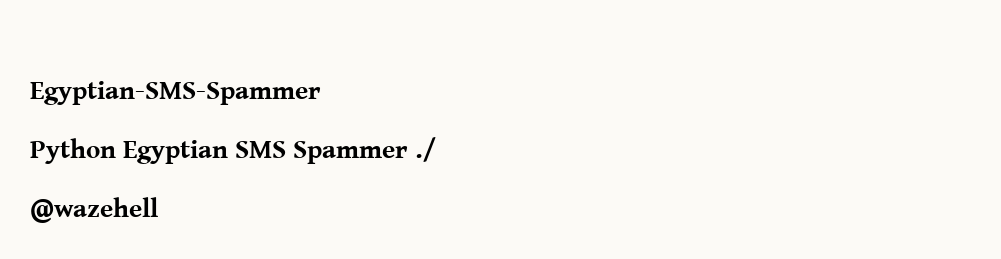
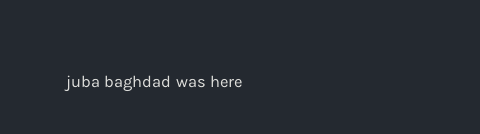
[30,81,321,105] [30,137,436,164] [30,197,158,223] Egyptian-SMS-Spammer // Python Egyptian SMS Spammer ./ // @wazehell -> [64,75,243,92] juba baghdad was here

